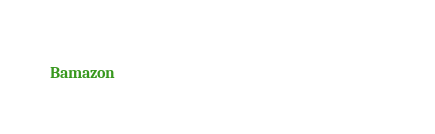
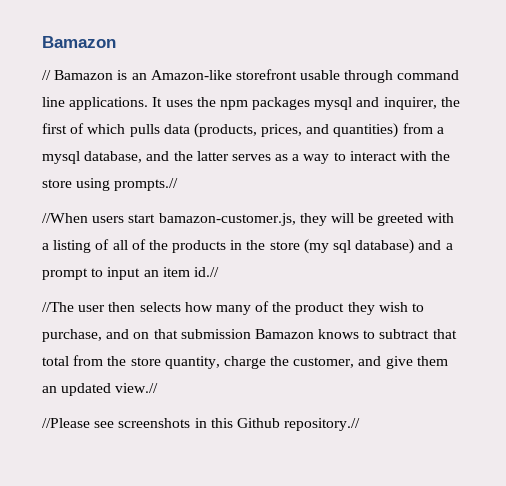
[50,67,115,78] Bamazon -> [42,36,116,48] [42,69,460,83] [42,97,460,110] [42,123,444,138] [42,151,451,164] [42,178,179,191] [42,213,455,226] [42,239,453,254] [42,267,219,280] [42,301,425,315] [42,329,457,342] [42,355,448,369] [42,383,159,396] [42,418,361,431] Bamazon // // Bamazon is an Amazon-like storefront usable through command line applications. It uses the npm packages mysql and inquirer, the first of which pulls data (products, prices, and quantities) from a mysql database, and the latter serves as a way to interact with the store using prompts.// // //When users start bamazon-customer.js, they will be greeted with a listing of all of the products in the store (my sql database) and a prompt to input an item id.// // //The user then selects how many of the product they wish to purchase, and on that submission Bamazon knows to subtract that total from the store quantity, charge the customer, and give them an updated view.// // //Please see screenshots in this Github repository.//

